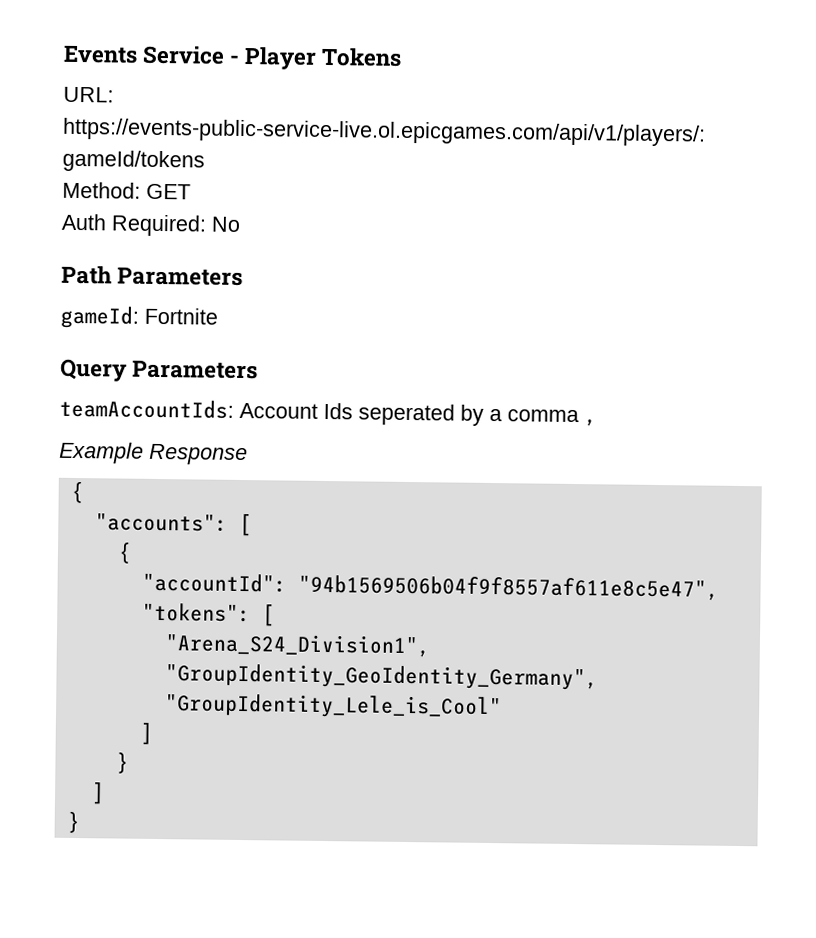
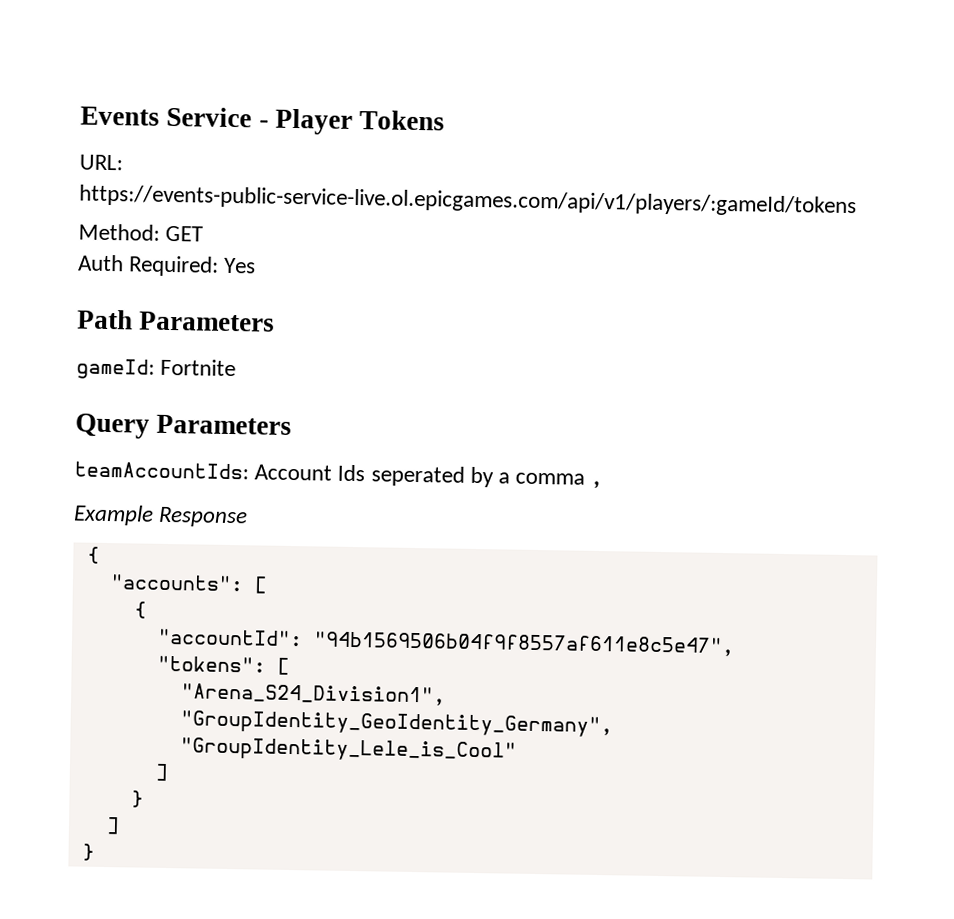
[211,216,241,232] No -> [223,257,257,274] Yes

